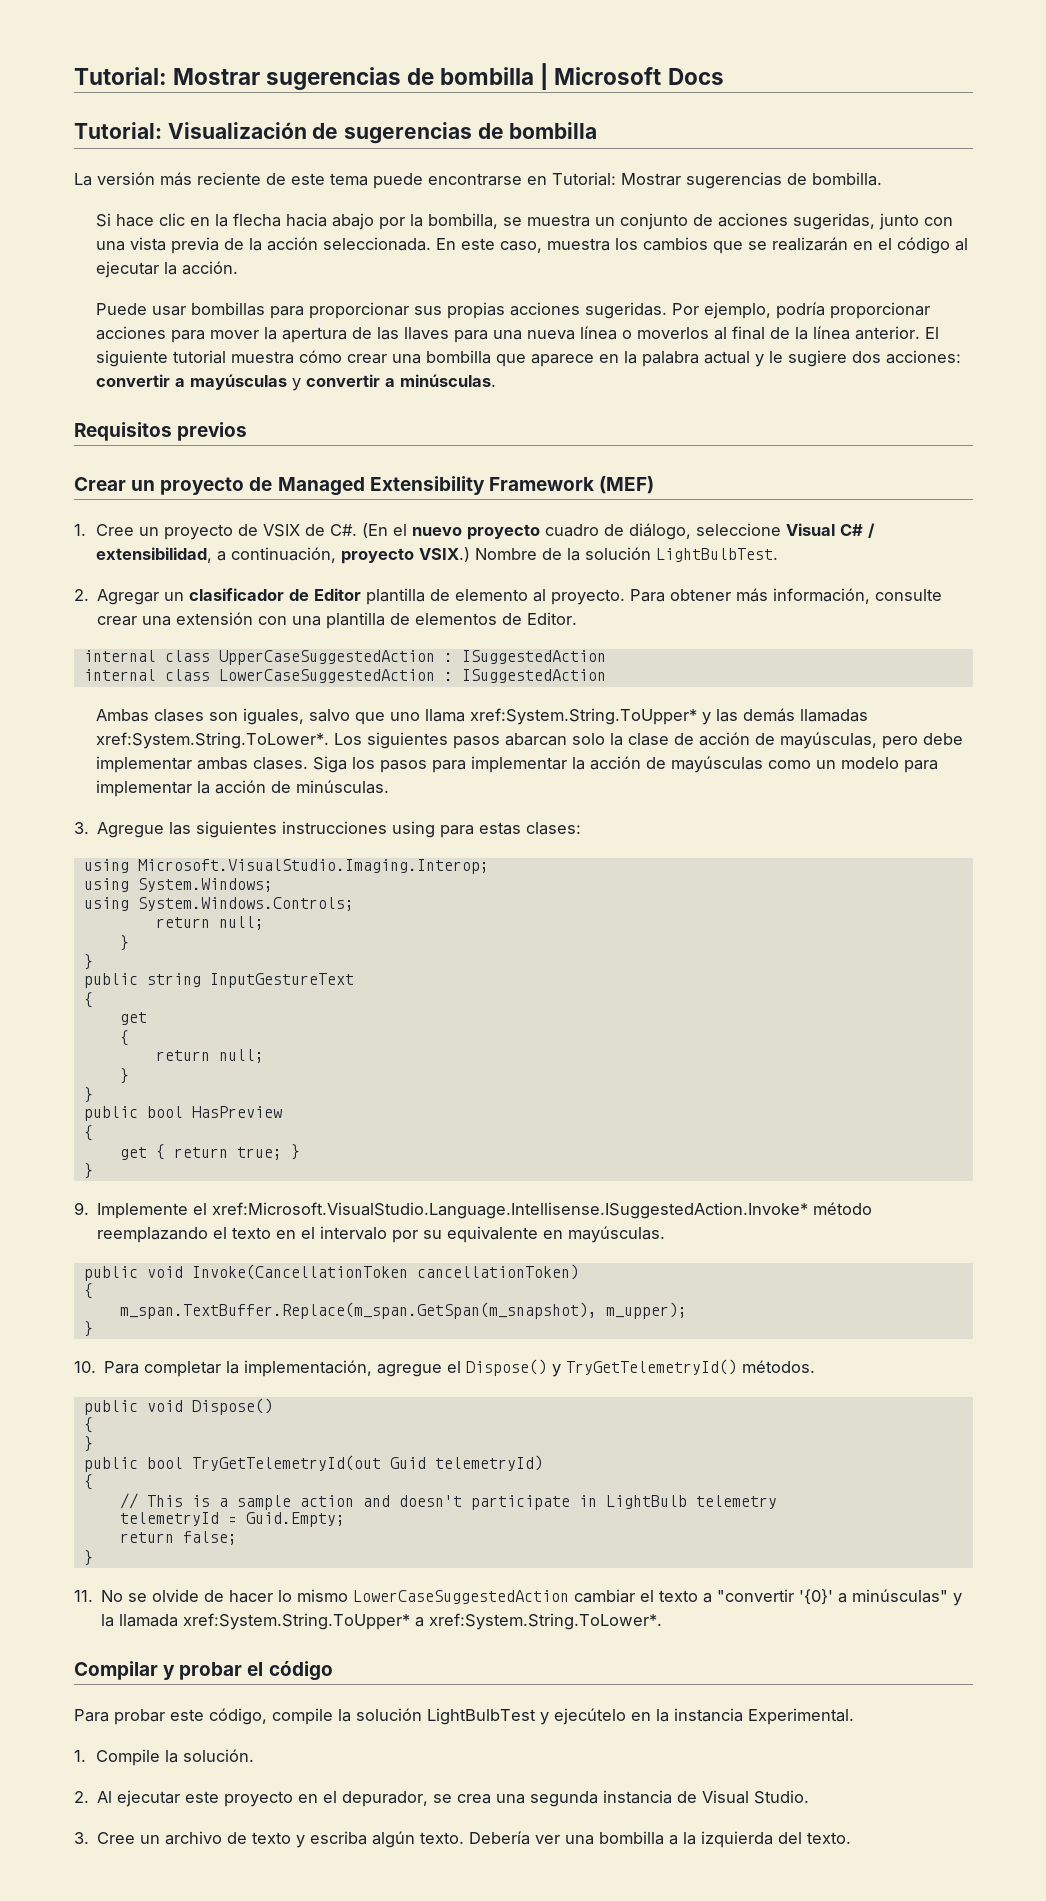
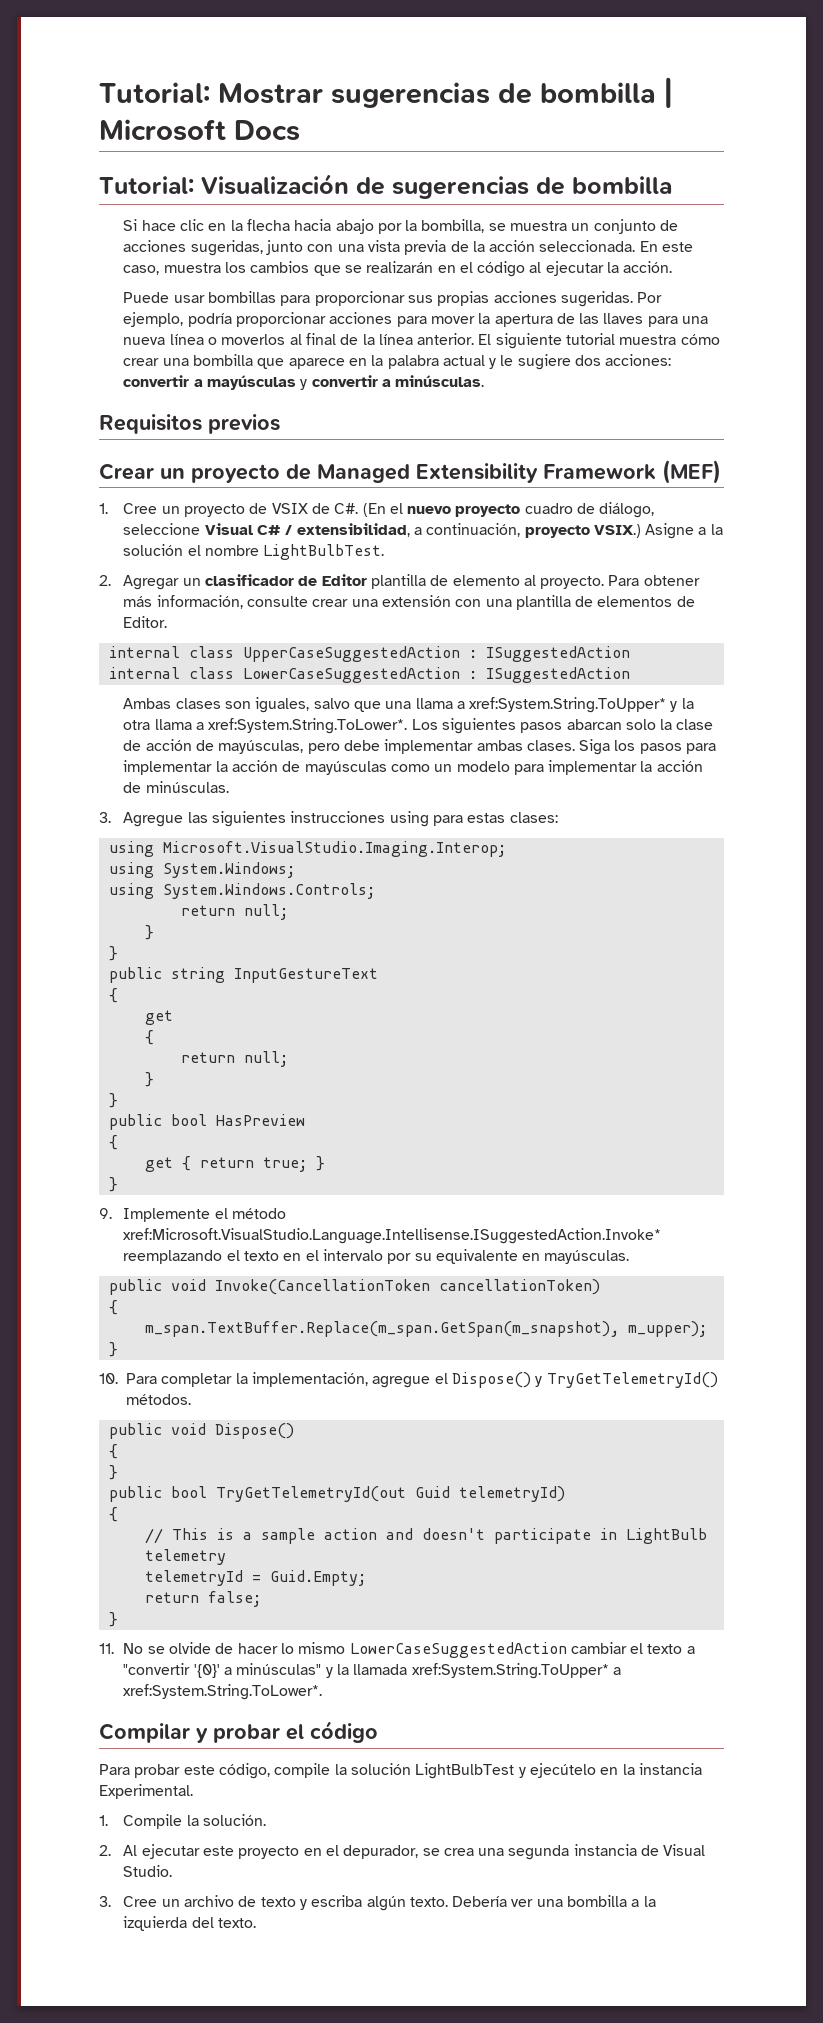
[74,172,882,189] // La versión más reciente de este tema puede encontrarse en Tutorial: Mostrar sugerencias de bombilla. -> (672, 185) none
[475,547,652,561] Nombre de la solución -> [645,523,723,539] [123,544,259,556] Asigne a la solución el nombre
[390,708,869,725] uno llama xref:System.String.ToUpper* y las demás llamadas -> [385,697,694,713] [123,719,204,730] una llama a xref:System.String.ToUpper* y la otra llama a
[212,1202,873,1219] xref:Microsoft.VisualStudio.Language.Intellisense.ISuggestedAction.Invoke* método -> [231,1208,286,1219] [123,1228,662,1244] método xref:Microsoft.VisualStudio.Language.Intellisense.ISuggestedAction.Invoke*

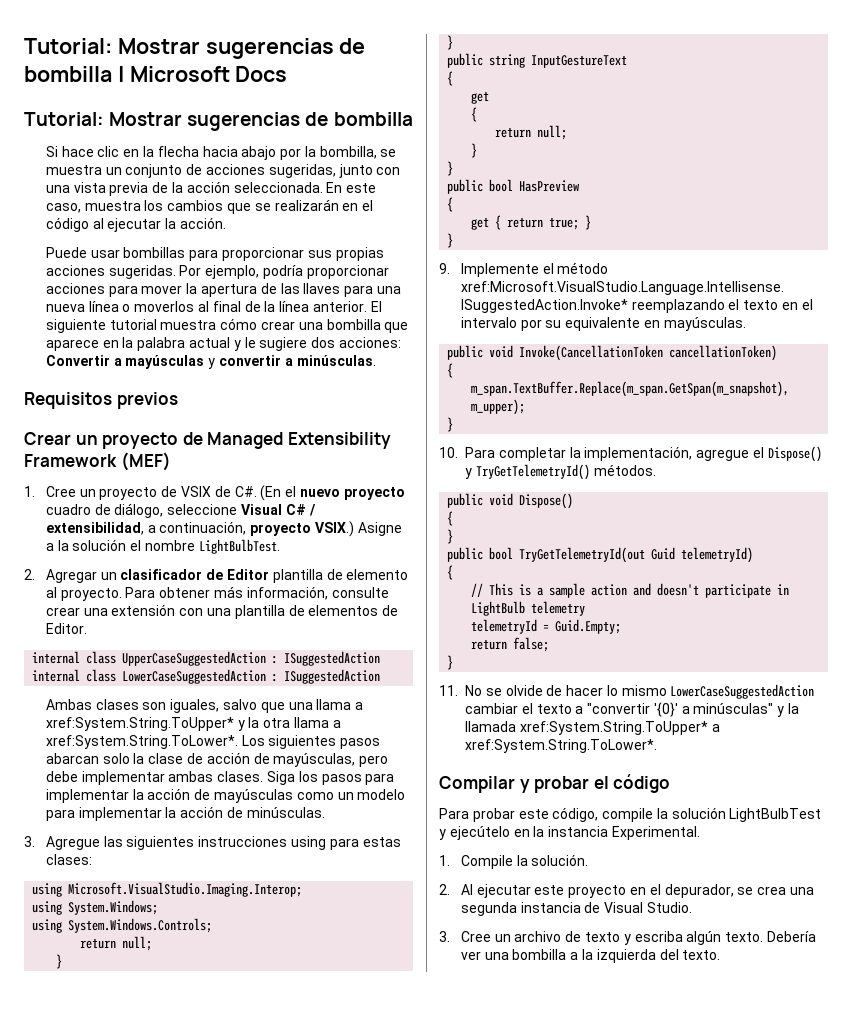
[201,174,385,195] Visualización de -> [109,112,183,126] Mostrar
[123,375,190,387] convertir -> [45,355,110,366] Convertir

